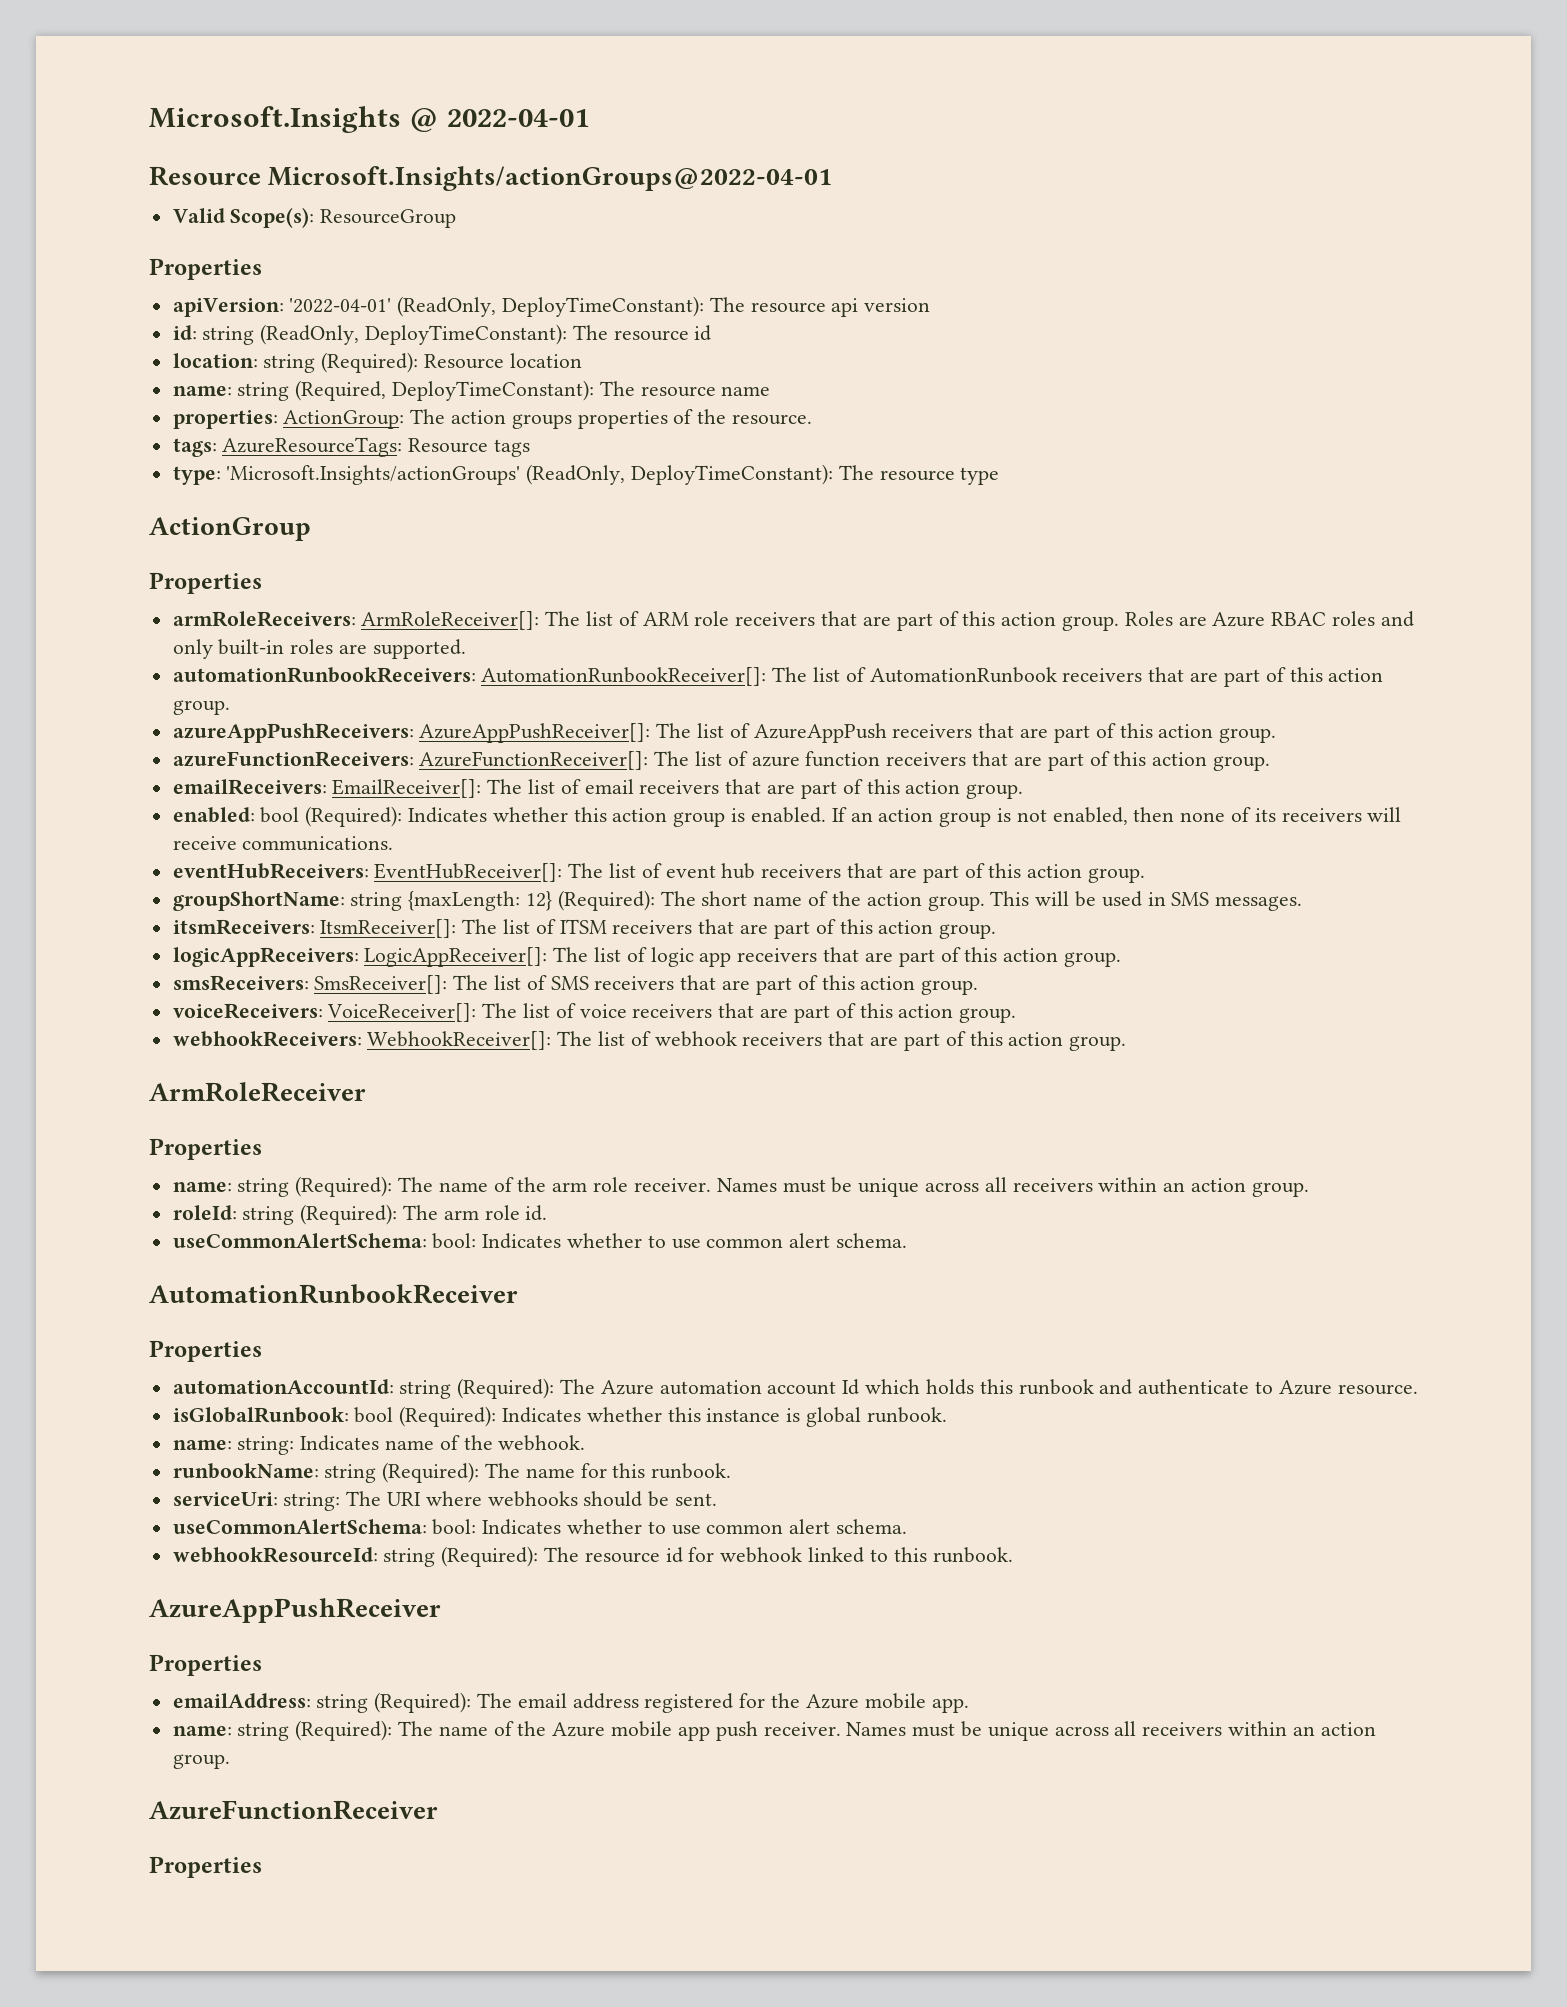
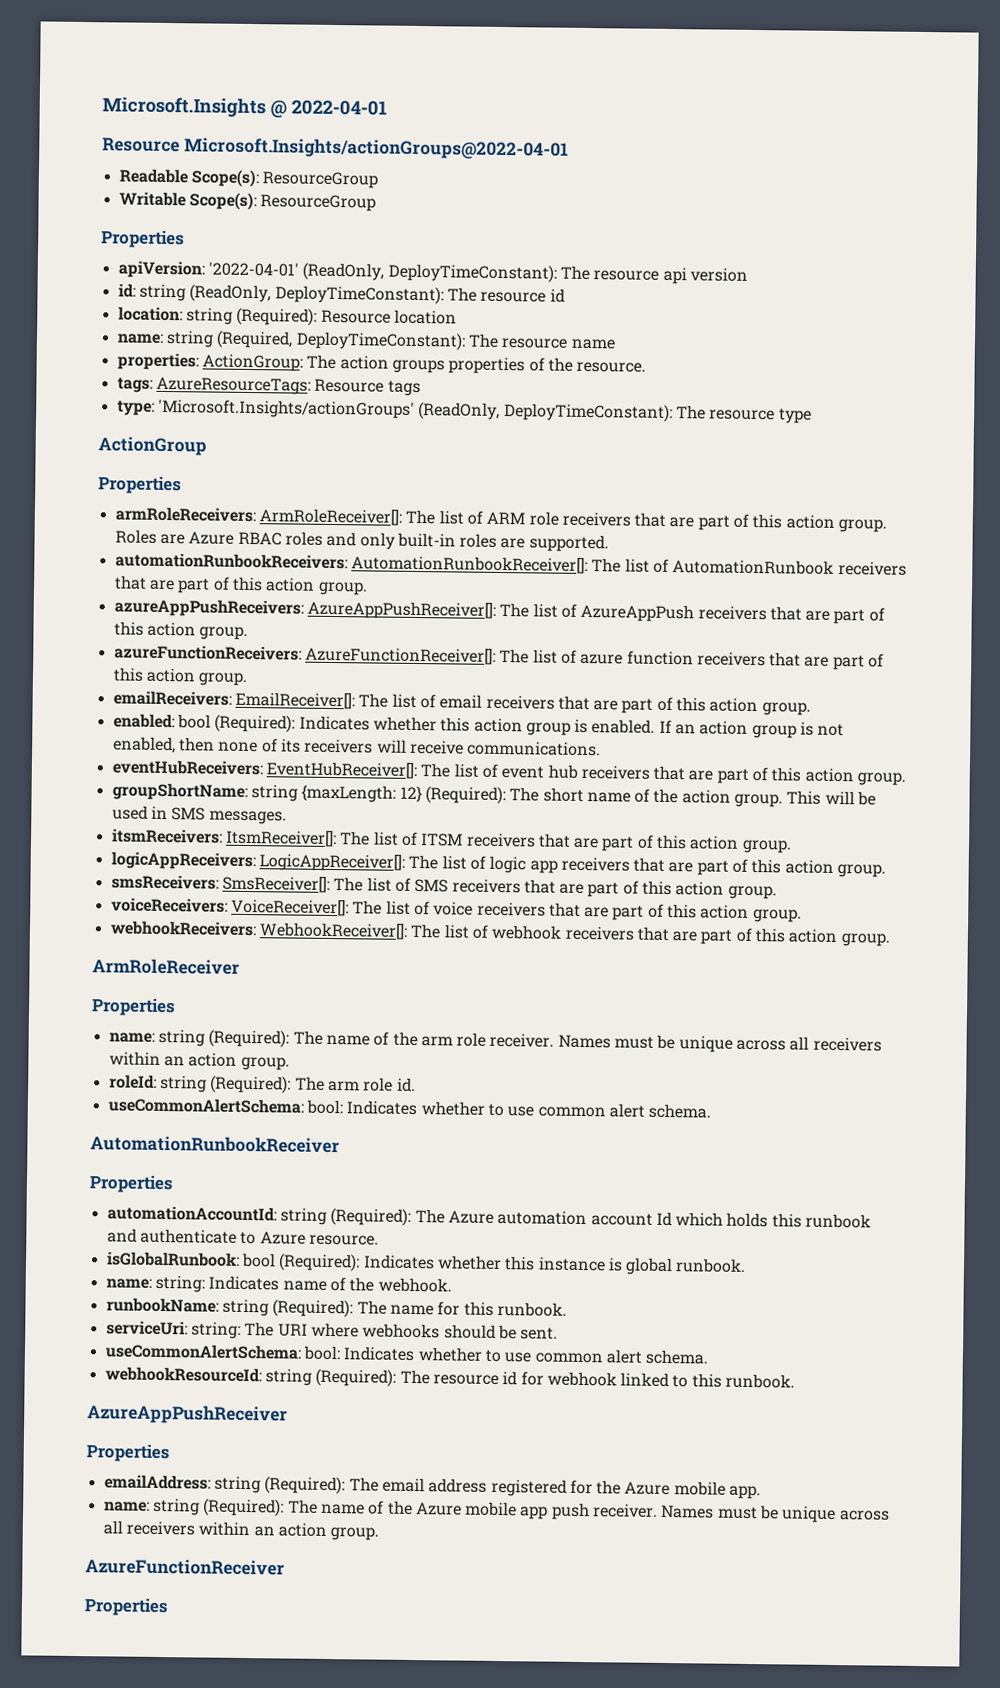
[172,208,225,223] Valid -> [118,168,379,189] [118,191,186,207] Readable Scope(s): ResourceGroup // Writable

